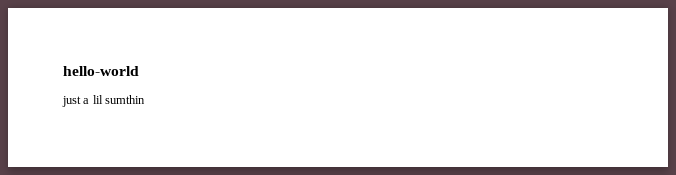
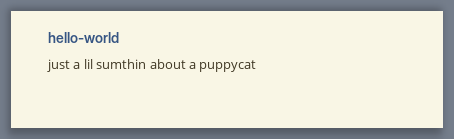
(146, 99) none -> [149,59,257,72] about a puppycat

